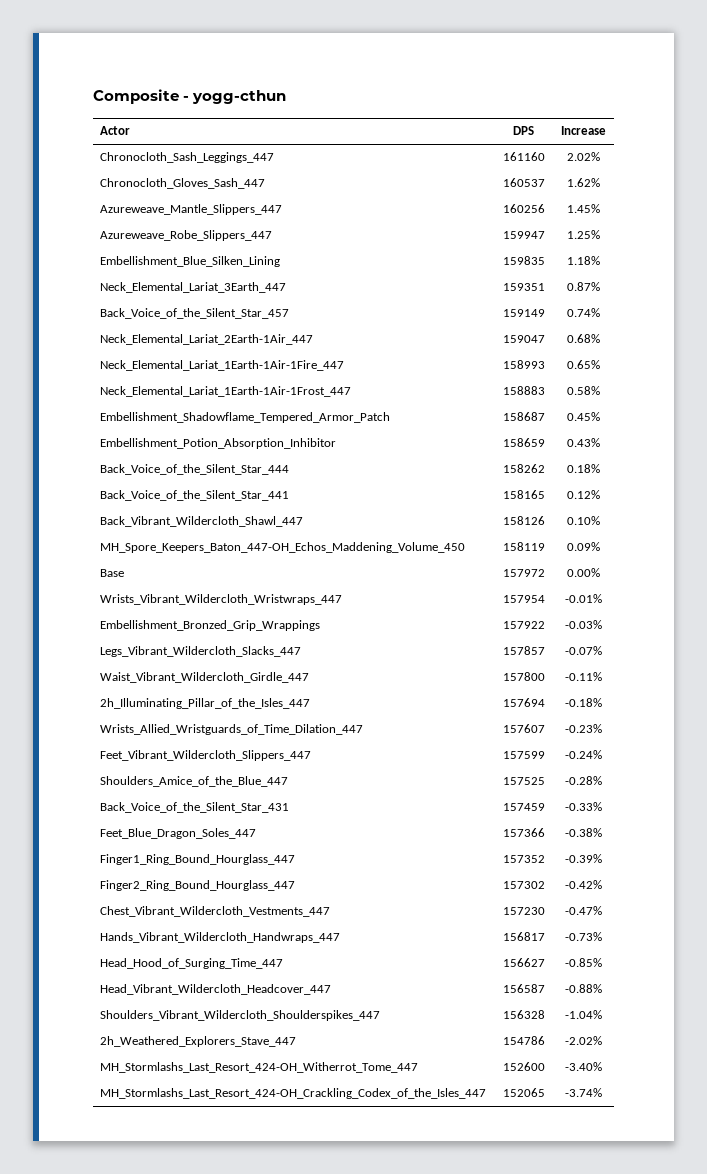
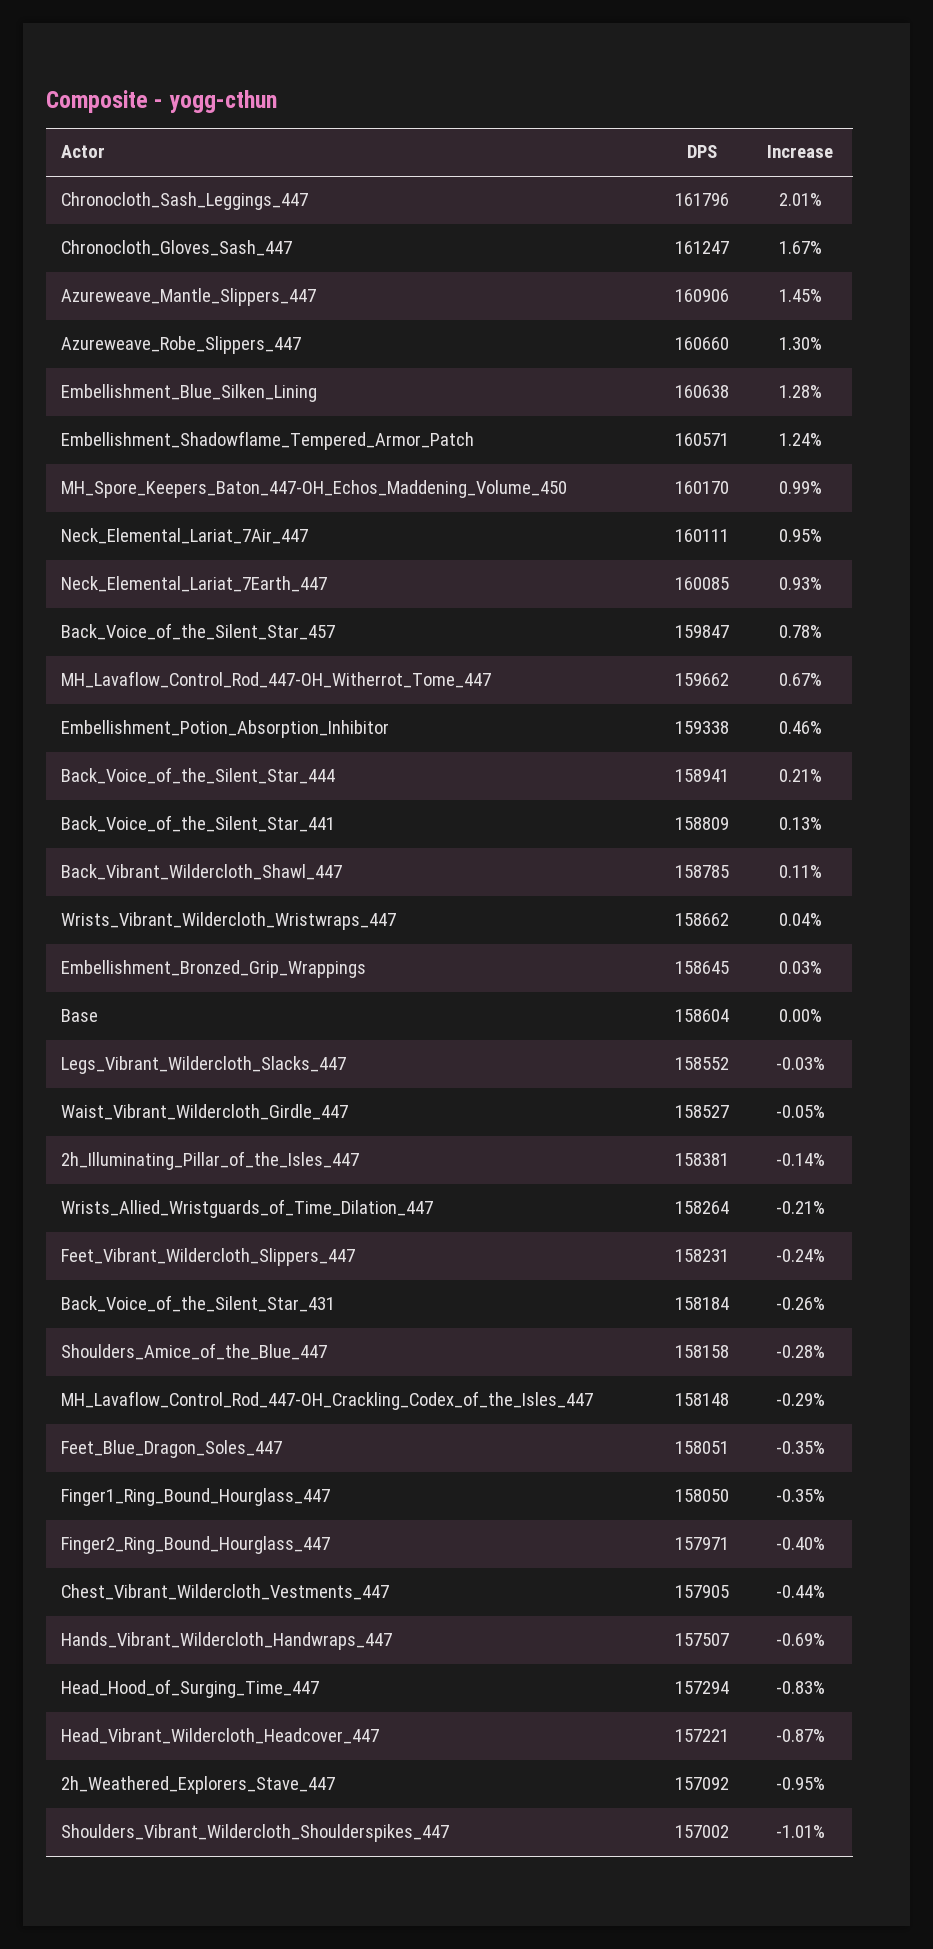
[502,152,545,161] [566,152,600,161] 161160 | 2.02% -> [674,193,729,206] [778,193,822,206] 161796 | 2.01%
[502,178,545,187] [566,178,600,187] 160537 | 1.62% -> [674,241,729,254] [778,241,822,254] 161247 | 1.67%
[502,204,545,213] 160256 -> [674,289,729,302] 160906
[502,231,545,239] [566,230,600,239] 159947 | 1.25% -> [674,337,729,350] [778,337,822,350] 160660 | 1.30%
[502,256,545,265] [566,256,600,265] [100,282,287,293] [502,283,545,291] [566,282,600,291] [100,308,290,319] [502,309,545,317] [566,308,600,317] [100,334,314,345] [502,335,545,343] [566,334,600,343] [100,360,345,371] [502,360,545,369] [566,360,600,369] [100,386,352,397] [502,386,545,395] [566,386,600,395] [100,412,391,423] [502,412,545,421] [566,412,600,421] 159835 | 1.18% // Neck_Elemental_Lariat_3Earth_447 | 159351 | 0.87% // Back_Voice_of_the_Silent_Star_457 | 159149 | 0.74% // Neck_Elemental_Lariat_2Earth-1Air_447 | 159047 | 0.68% // Neck_Elemental_Lariat_1Earth-1Air-1Fire_447 | 158993 | 0.65% // Neck_Elemental_Lariat_1Earth-1Air-1Frost_447 | 158883 | 0.58% // Embellishment_Shadowflame_Tempered_Armor_Patch | 158687 | 0.45% -> [674,385,729,398] [778,385,822,398] [60,431,474,450] [674,433,729,446] [778,433,822,446] [60,480,567,498] [674,481,729,494] [778,481,822,494] [60,528,308,544] [674,529,729,542] [778,529,822,542] [60,576,327,592] [674,577,729,590] [778,577,822,590] [60,623,335,640] [674,625,729,638] [778,625,822,638] [60,671,491,688] [674,673,729,686] [778,673,822,686] 160638 | 1.28% // Embellishment_Shadowflame_Tempered_Armor_Patch | 160571 | 1.24% // MH_Spore_Keepers_Baton_447-OH_Echos_Maddening_Volume_450 | 160170 | 0.99% // Neck_Elemental_Lariat_7Air_447 | 160111 | 0.95% // Neck_Elemental_Lariat_7Earth_447 | 160085 | 0.93% // Back_Voice_of_the_Silent_Star_457 | 159847 | 0.78% // MH_Lavaflow_Control_Rod_447-OH_Witherrot_Tome_447 | 159662 | 0.67%
[502,438,545,447] [566,438,600,447] 158659 | 0.43% -> [674,721,729,734] [778,721,822,734] 159338 | 0.46%
[502,464,545,473] [566,464,600,473] 158262 | 0.18% -> [674,769,729,782] [778,769,822,782] 158941 | 0.21%
[502,490,545,499] [566,490,600,499] 158165 | 0.12% -> [674,817,729,830] [778,817,822,830] 158809 | 0.13%
[502,516,545,525] [566,516,600,525] [100,542,466,553] [502,542,545,551] [566,542,600,551] 158126 | 0.10% // MH_Spore_Keepers_Baton_447-OH_Echos_Maddening_Volume_450 | 158119 | 0.09% -> [674,865,729,878] [778,865,822,878] [60,912,396,930] [674,913,729,926] [778,913,822,926] [60,960,366,978] [674,961,729,974] [778,961,822,974] 158785 | 0.11% // Wrists_Vibrant_Wildercloth_Wristwraps_447 | 158662 | 0.04% // Embellishment_Bronzed_Grip_Wrappings | 158645 | 0.03%
[502,569,545,577] 157972 -> [674,1009,729,1022] 158604
[100,594,343,605] [502,595,545,603] [564,594,602,603] [100,620,321,631] [502,621,545,629] [564,620,602,629] [100,646,302,657] [502,646,545,655] [564,646,602,655] Wrists_Vibrant_Wildercloth_Wristwraps_447 | 157954 | -0.01% // Embellishment_Bronzed_Grip_Wrappings | 157922 | -0.03% // Legs_Vibrant_Wildercloth_Slacks_447 | 157857 | -0.07% -> [60,1056,346,1074] [674,1057,729,1070] [775,1057,825,1070] Legs_Vibrant_Wildercloth_Slacks_447 | 158552 | -0.03%
[502,672,545,681] [564,672,602,681] 157800 | -0.11% -> [674,1105,729,1118] [775,1105,825,1118] 158527 | -0.05%
[502,698,545,707] [564,698,602,707] 157694 | -0.18% -> [674,1153,729,1166] [775,1153,825,1166] 158381 | -0.14%
[502,724,545,733] [564,724,602,733] 157607 | -0.23% -> [674,1201,729,1214] [775,1201,825,1214] 158264 | -0.21%
[502,751,545,759] 157599 -> [674,1249,729,1262] 158231
(602, 754) none -> [60,1295,335,1312] [674,1297,729,1310] [775,1297,825,1310] // Back_Voice_of_the_Silent_Star_431 | 158184 | -0.26%
[502,777,545,785] 157525 -> [674,1345,729,1358] 158158
[100,802,290,813] [502,803,545,811] [564,802,602,811] Back_Voice_of_the_Silent_Star_431 | 157459 | -0.33% -> [60,1391,593,1410] [674,1393,729,1406] [775,1393,825,1406] MH_Lavaflow_Control_Rod_447-OH_Crackling_Codex_of_the_Isles_447 | 158148 | -0.29%
[502,828,545,837] [564,828,602,837] 157366 | -0.38% -> [674,1441,729,1454] [775,1441,825,1454] 158051 | -0.35%
[502,855,545,863] [564,854,602,863] 157352 | -0.39% -> [674,1489,729,1502] [775,1489,825,1502] 158050 | -0.35%
[502,881,545,889] [564,880,602,889] 157302 | -0.42% -> [674,1537,729,1550] [775,1537,825,1550] 157971 | -0.40%
[502,907,545,915] [564,906,602,915] 157230 | -0.47% -> [674,1585,729,1598] [775,1585,825,1598] 157905 | -0.44%
[502,932,545,941] [564,932,602,941] 156817 | -0.73% -> [674,1633,729,1646] [775,1633,825,1646] 157507 | -0.69%
[502,958,545,967] [564,958,602,967] 156627 | -0.85% -> [674,1681,729,1694] [775,1681,825,1694] 157294 | -0.83%
[502,984,545,993] [564,984,602,993] [100,1010,381,1021] [502,1010,545,1019] [564,1010,602,1019] [100,1036,297,1047] [502,1036,545,1045] [564,1036,602,1045] [100,1062,419,1073] [502,1062,545,1071] [564,1062,602,1071] [100,1088,487,1099] [502,1088,545,1097] [564,1088,602,1097] 156587 | -0.88% // Shoulders_Vibrant_Wildercloth_Shoulderspikes_447 | 156328 | -1.04% // 2h_Weathered_Explorers_Stave_447 | 154786 | -2.02% // MH_Stormlashs_Last_Resort_424-OH_Witherrot_Tome_447 | 152600 | -3.40% // MH_Stormlashs_Last_Resort_424-OH_Crackling_Codex_of_the_Isles_447 | 152065 | -3.74% -> [674,1729,729,1742] [775,1729,825,1742] [60,1776,335,1794] [674,1777,729,1790] [775,1777,825,1790] [60,1824,449,1842] [674,1825,729,1838] [775,1825,825,1838] 157221 | -0.87% // 2h_Weathered_Explorers_Stave_447 | 157092 | -0.95% // Shoulders_Vibrant_Wildercloth_Shoulderspikes_447 | 157002 | -1.01%

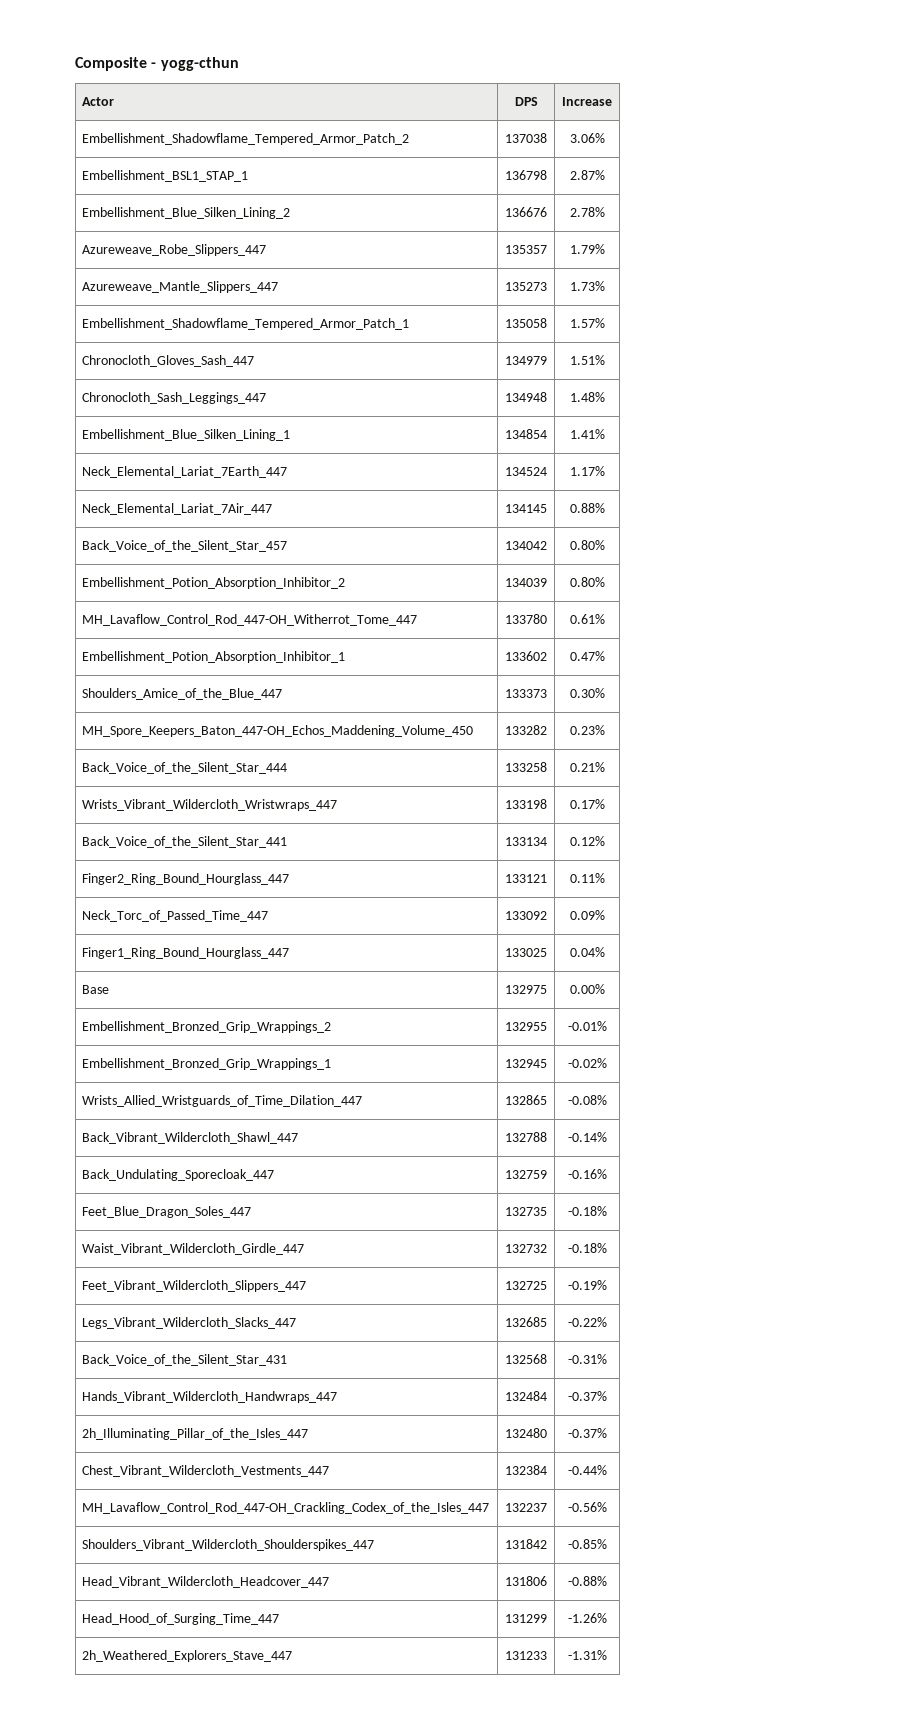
[60,192,308,210] [674,193,729,206] [778,193,822,206] [60,240,292,256] [674,241,729,254] [778,241,822,254] [60,288,316,306] [674,289,729,302] [778,289,822,302] [60,336,301,354] [674,337,729,350] [778,337,822,350] [60,384,317,402] [674,385,729,398] [778,385,822,398] [60,431,474,450] [674,433,729,446] [778,433,822,446] [60,480,567,498] [674,481,729,494] [778,481,822,494] [60,528,308,544] [674,529,729,542] [778,529,822,542] [60,576,327,592] [674,577,729,590] [778,577,822,590] [60,623,335,640] [674,625,729,638] [778,625,822,638] [60,671,491,688] [674,673,729,686] [778,673,822,686] [60,720,389,738] [674,721,729,734] [778,721,822,734] Chronocloth_Sash_Leggings_447 | 161796 | 2.01% // Chronocloth_Gloves_Sash_447 | 161247 | 1.67% // Azureweave_Mantle_Slippers_447 | 160906 | 1.45% // Azureweave_Robe_Slippers_447 | 160660 | 1.30% // Embellishment_Blue_Silken_Lining | 160638 | 1.28% // Embellishment_Shadowflame_Tempered_Armor_Patch | 160571 | 1.24% // MH_Spore_Keepers_Baton_447-OH_Echos_Maddening_Volume_450 | 160170 | 0.99% // Neck_Elemental_Lariat_7Air_447 | 160111 | 0.95% // Neck_Elemental_Lariat_7Earth_447 | 160085 | 0.93% // Back_Voice_of_the_Silent_Star_457 | 159847 | 0.78% // MH_Lavaflow_Control_Rod_447-OH_Witherrot_Tome_447 | 159662 | 0.67% // Embellishment_Potion_Absorption_Inhibitor | 159338 | 0.46% -> [82,133,410,145] [505,133,547,143] [569,133,605,143] [82,170,249,182] [505,170,547,180] [569,170,605,180] [82,207,291,219] [505,207,547,217] [569,207,605,217] [82,244,267,256] [505,245,547,254] [569,244,605,254] [82,281,279,293] [505,282,547,291] [569,281,605,291] [82,318,410,330] [505,318,547,328] [569,318,605,328] [82,355,255,367] [505,356,547,365] [569,355,605,365] [82,392,267,404] [505,392,547,402] [569,392,605,402] [82,429,291,441] [505,429,547,439] [569,429,605,439] [82,466,288,478] [505,467,547,476] [569,466,605,476] [82,503,273,515] [505,504,547,513] [569,503,605,513] [82,540,288,552] [505,541,547,550] [569,540,605,550] [82,577,346,589] [505,578,547,587] [569,577,605,587] [82,614,418,626] [505,614,547,624] [569,614,605,624] [82,651,346,663] [505,651,547,661] [569,651,605,661] [82,688,283,700] [505,689,547,698] [569,688,605,698] [82,725,474,737] [505,725,547,735] [569,725,605,735] Embellishment_Shadowflame_Tempered_Armor_Patch_2 | 137038 | 3.06% // Embellishment_BSL1_STAP_1 | 136798 | 2.87% // Embellishment_Blue_Silken_Lining_2 | 136676 | 2.78% // Azureweave_Robe_Slippers_447 | 135357 | 1.79% // Azureweave_Mantle_Slippers_447 | 135273 | 1.73% // Embellishment_Shadowflame_Tempered_Armor_Patch_1 | 135058 | 1.57% // Chronocloth_Gloves_Sash_447 | 134979 | 1.51% // Chronocloth_Sash_Leggings_447 | 134948 | 1.48% // Embellishment_Blue_Silken_Lining_1 | 134854 | 1.41% // Neck_Elemental_Lariat_7Earth_447 | 134524 | 1.17% // Neck_Elemental_Lariat_7Air_447 | 134145 | 0.88% // Back_Voice_of_the_Silent_Star_457 | 134042 | 0.80% // Embellishment_Potion_Absorption_Inhibitor_2 | 134039 | 0.80% // MH_Lavaflow_Control_Rod_447-OH_Witherrot_Tome_447 | 133780 | 0.61% // Embellishment_Potion_Absorption_Inhibitor_1 | 133602 | 0.47% // Shoulders_Amice_of_the_Blue_447 | 133373 | 0.30% // MH_Spore_Keepers_Baton_447-OH_Echos_Maddening_Volume_450 | 133282 | 0.23%
[674,769,729,782] 158941 -> [505,762,547,772] 133258
[60,815,335,832] [674,817,729,830] [778,817,822,830] [60,864,342,880] [674,865,729,878] [778,865,822,878] [60,912,396,930] [674,913,729,926] [778,913,822,926] [60,960,366,978] [674,961,729,974] [778,961,822,974] [60,1009,98,1022] [674,1009,729,1022] [778,1009,822,1022] [60,1056,346,1074] [674,1057,729,1070] [775,1057,825,1070] [60,1104,348,1120] [674,1105,729,1118] [775,1105,825,1118] [60,1151,359,1170] [674,1153,729,1166] [775,1153,825,1166] [60,1199,433,1218] [674,1201,729,1214] [775,1201,825,1214] [60,1248,355,1266] [674,1249,729,1262] [775,1249,825,1262] [60,1295,335,1312] [674,1297,729,1310] [775,1297,825,1310] [60,1343,327,1360] [674,1345,729,1358] [775,1345,825,1358] [60,1391,593,1410] [674,1393,729,1406] [775,1393,825,1406] [60,1440,282,1458] [674,1441,729,1454] [775,1441,825,1454] [60,1488,330,1506] [674,1489,729,1502] [775,1489,825,1502] [60,1536,330,1554] [674,1537,729,1550] [775,1537,825,1550] [60,1584,389,1600] [674,1585,729,1598] [775,1585,825,1598] [60,1632,392,1650] [674,1633,729,1646] [775,1633,825,1646] [60,1679,319,1698] [674,1681,729,1694] [775,1681,825,1694] [60,1728,379,1744] [674,1729,729,1742] [775,1729,825,1742] [60,1776,335,1794] [674,1777,729,1790] [775,1777,825,1790] [60,1824,449,1842] [674,1825,729,1838] [775,1825,825,1838] Back_Voice_of_the_Silent_Star_441 | 158809 | 0.13% // Back_Vibrant_Wildercloth_Shawl_447 | 158785 | 0.11% // Wrists_Vibrant_Wildercloth_Wristwraps_447 | 158662 | 0.04% // Embellishment_Bronzed_Grip_Wrappings | 158645 | 0.03% // Base | 158604 | 0.00% // Legs_Vibrant_Wildercloth_Slacks_447 | 158552 | -0.03% // Waist_Vibrant_Wildercloth_Girdle_447 | 158527 | -0.05% // 2h_Illuminating_Pillar_of_the_Isles_447 | 158381 | -0.14% // Wrists_Allied_Wristguards_of_Time_Dilation_447 | 158264 | -0.21% // Feet_Vibrant_Wildercloth_Slippers_447 | 158231 | -0.24% // Back_Voice_of_the_Silent_Star_431 | 158184 | -0.26% // Shoulders_Amice_of_the_Blue_447 | 158158 | -0.28% // MH_Lavaflow_Control_Rod_447-OH_Crackling_Codex_of_the_Isles_447 | 158148 | -0.29% // Feet_Blue_Dragon_Soles_447 | 158051 | -0.35% // Finger1_Ring_Bound_Hourglass_447 | 158050 | -0.35% // Finger2_Ring_Bound_Hourglass_447 | 157971 | -0.40% // Chest_Vibrant_Wildercloth_Vestments_447 | 157905 | -0.44% // Hands_Vibrant_Wildercloth_Handwraps_447 | 157507 | -0.69% // Head_Hood_of_Surging_Time_447 | 157294 | -0.83% // Head_Vibrant_Wildercloth_Headcover_447 | 157221 | -0.87% // 2h_Weathered_Explorers_Stave_447 | 157092 | -0.95% // Shoulders_Vibrant_Wildercloth_Shoulderspikes_447 | 157002 | -1.01% -> [82,799,338,811] [505,799,547,809] [569,799,605,809] [82,836,288,848] [505,837,547,846] [569,836,605,846] [82,873,290,885] [505,874,547,883] [569,873,605,883] [82,910,269,922] [505,911,547,920] [569,910,605,920] [82,947,290,959] [505,948,547,957] [569,947,605,957] [82,985,110,994] [505,985,547,994] [569,984,605,994] [82,1021,332,1033] [505,1022,547,1031] [567,1021,607,1031] [82,1058,332,1070] [505,1059,547,1068] [567,1058,607,1068] [82,1095,363,1107] [505,1095,547,1105] [567,1095,607,1105] [82,1132,299,1144] [505,1132,547,1142] [567,1132,607,1142] [82,1169,275,1181] [505,1170,547,1179] [567,1169,607,1179] [82,1206,252,1218] [505,1207,547,1216] [567,1206,607,1216] [82,1243,305,1255] [505,1244,547,1253] [567,1243,607,1253] [82,1280,307,1292] [505,1281,547,1290] [567,1280,607,1290] [82,1317,297,1329] [505,1317,547,1327] [567,1317,607,1327] [82,1354,288,1366] [505,1354,547,1364] [567,1354,607,1364] [82,1391,338,1403] [505,1391,547,1401] [567,1391,607,1401] [82,1428,309,1440] [505,1428,547,1438] [567,1428,607,1438] [82,1465,330,1477] [505,1465,547,1475] [567,1465,607,1475] [82,1502,490,1514] [505,1503,547,1512] [567,1502,607,1512] [82,1539,375,1551] [505,1539,547,1549] [567,1539,607,1549] [82,1576,330,1588] [505,1576,547,1586] [567,1576,607,1586] [82,1613,280,1625] [505,1614,547,1623] [567,1613,607,1623] [82,1650,293,1662] [505,1651,547,1660] [567,1650,607,1660] Wrists_Vibrant_Wildercloth_Wristwraps_447 | 133198 | 0.17% // Back_Voice_of_the_Silent_Star_441 | 133134 | 0.12% // Finger2_Ring_Bound_Hourglass_447 | 133121 | 0.11% // Neck_Torc_of_Passed_Time_447 | 133092 | 0.09% // Finger1_Ring_Bound_Hourglass_447 | 133025 | 0.04% // Base | 132975 | 0.00% // Embellishment_Bronzed_Grip_Wrappings_2 | 132955 | -0.01% // Embellishment_Bronzed_Grip_Wrappings_1 | 132945 | -0.02% // Wrists_Allied_Wristguards_of_Time_Dilation_447 | 132865 | -0.08% // Back_Vibrant_Wildercloth_Shawl_447 | 132788 | -0.14% // Back_Undulating_Sporecloak_447 | 132759 | -0.16% // Feet_Blue_Dragon_Soles_447 | 132735 | -0.18% // Waist_Vibrant_Wildercloth_Girdle_447 | 132732 | -0.18% // Feet_Vibrant_Wildercloth_Slippers_447 | 132725 | -0.19% // Legs_Vibrant_Wildercloth_Slacks_447 | 132685 | -0.22% // Back_Voice_of_the_Silent_Star_431 | 132568 | -0.31% // Hands_Vibrant_Wildercloth_Handwraps_447 | 132484 | -0.37% // 2h_Illuminating_Pillar_of_the_Isles_447 | 132480 | -0.37% // Chest_Vibrant_Wildercloth_Vestments_447 | 132384 | -0.44% // MH_Lavaflow_Control_Rod_447-OH_Crackling_Codex_of_the_Isles_447 | 132237 | -0.56% // Shoulders_Vibrant_Wildercloth_Shoulderspikes_447 | 131842 | -0.85% // Head_Vibrant_Wildercloth_Headcover_447 | 131806 | -0.88% // Head_Hood_of_Surging_Time_447 | 131299 | -1.26% // 2h_Weathered_Explorers_Stave_447 | 131233 | -1.31%

